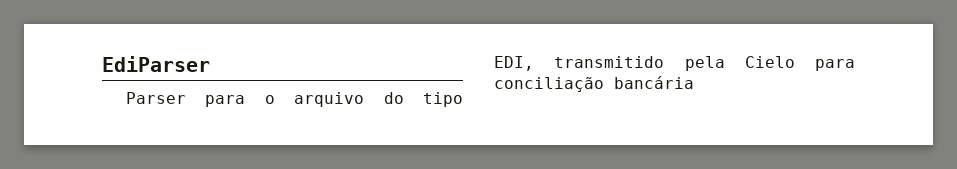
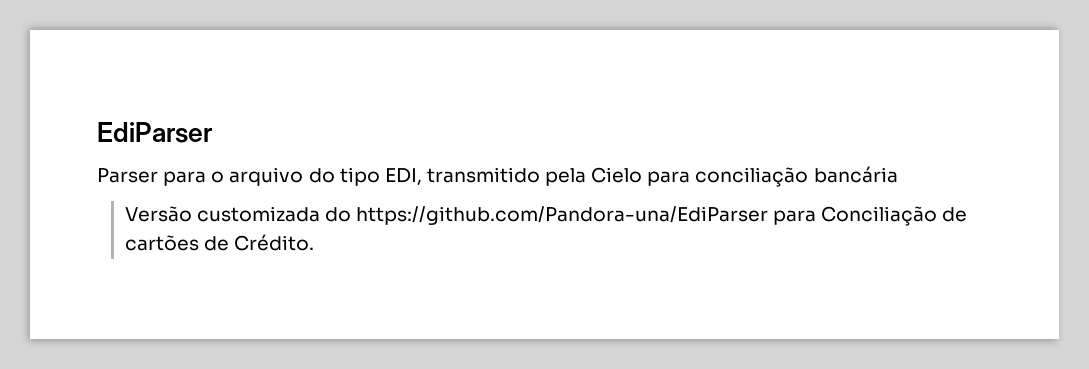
(694, 82) none -> [124,206,968,226] [124,234,314,251] // Versão customizada do https://github.com/Pandora-una/EdiParser para Conciliação de cartões de Crédito.

